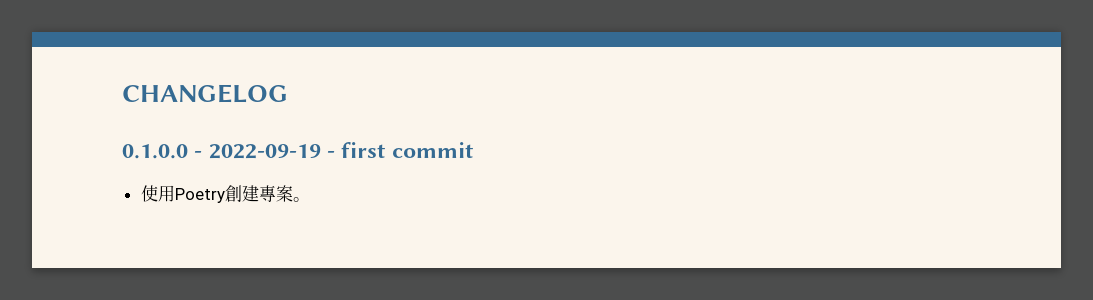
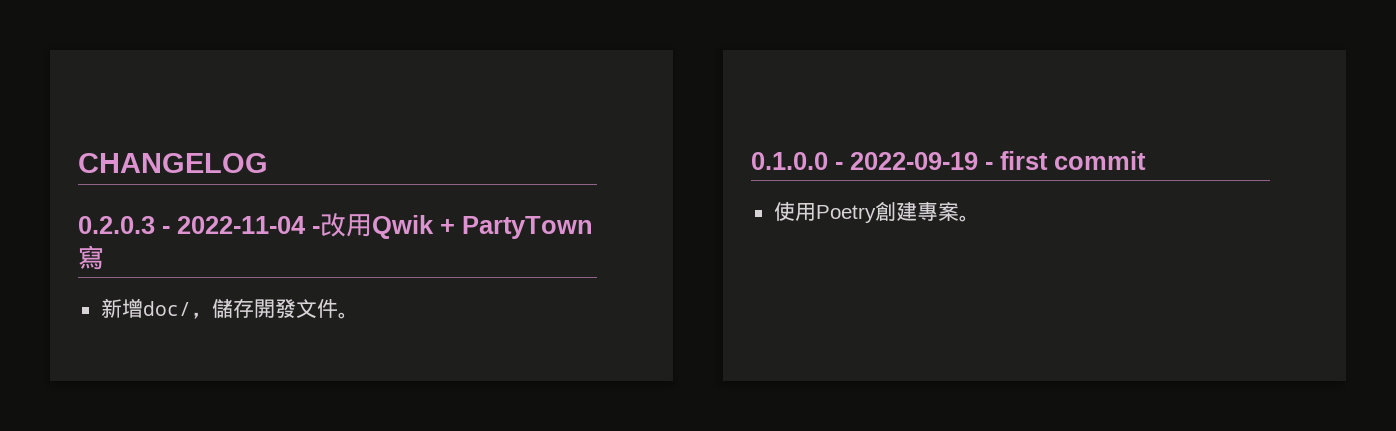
(288, 93) none -> [78,212,593,239] [78,245,104,270] [100,298,359,319] // 0.2.0.3 - 2022-11-04 -改用Qwik + PartyTown寫 // 新增doc/，儲存開發文件。

